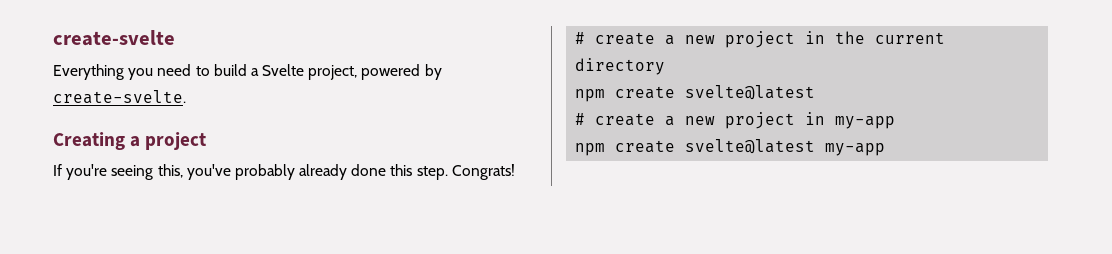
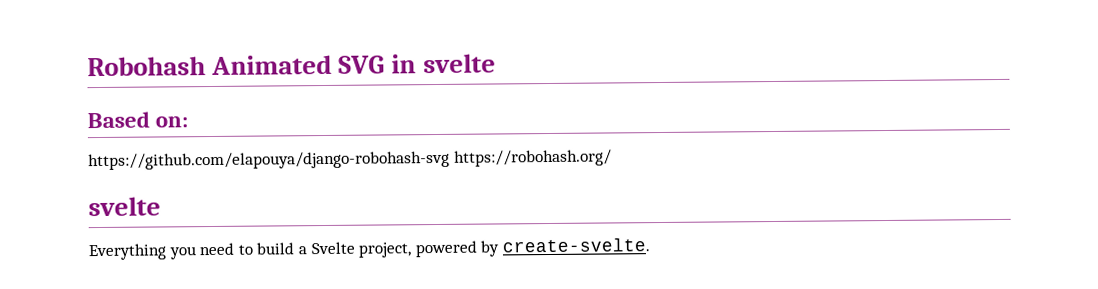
[53,30,175,46] create-svelte -> [87,53,496,77] [87,111,189,129] [88,149,612,171] [88,196,161,217] Robohash Animated SVG in svelte // Based on: // https://github.com/elapouya/django-robohash-svg https://robohash.org/ // svelte
[53,132,207,150] [53,164,515,180] [575,31,946,48] [575,58,666,75] [575,85,816,102] [575,112,896,129] [575,139,886,156] // Creating a project // If you're seeing this, you've probably already done this step. Congrats! // # create a new project in the current directory // npm create svelte@latest // # create a new project in my-app // npm create svelte@latest my-app -> (650, 245) none

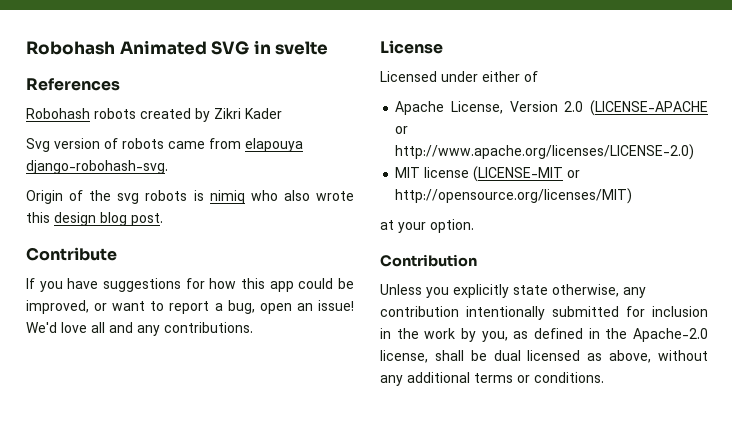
[87,111,189,129] [88,149,612,171] [88,196,161,217] [88,238,650,261] Based on: // https://github.com/elapouya/django-robohash-svg https://robohash.org/ // svelte // Everything you need to build a Svelte project, powered by create-svelte. -> [26,78,120,91] [26,108,282,122] [26,138,303,152] [26,160,168,174] [26,190,354,204] [26,212,163,226] [26,247,117,261] [26,278,354,292] [26,300,354,314] [26,322,253,336] [380,40,443,54] [380,71,538,82] [395,100,708,116] [395,126,409,134] [395,144,695,160] [395,166,581,182] [395,188,633,204] [380,219,474,233] [380,254,477,267] [380,284,646,298] [380,306,708,320] [380,328,708,342] [380,350,708,363] [380,372,604,386] References // Robohash robots created by Zikri Kader // Svg version of robots came from elapouya django-robohash-svg. // Origin of the svg robots is nimiq who also wrote this design blog post. // Contribute // If you have suggestions for how this app could be improved, or want to report a bug, open an issue! We'd love all and any contributions. // License // Licensed under either of // Apache License, Version 2.0 (LICENSE-APACHE or http://www.apache.org/licenses/LICENSE-2.0) // MIT license (LICENSE-MIT or http://opensource.org/licenses/MIT) // at your option. // Contribution // Unless you explicitly state otherwise, any contribution intentionally submitted for inclusion in the work by you, as defined in the Apache-2.0 license, shall be dual licensed as above, without any additional terms or conditions.

